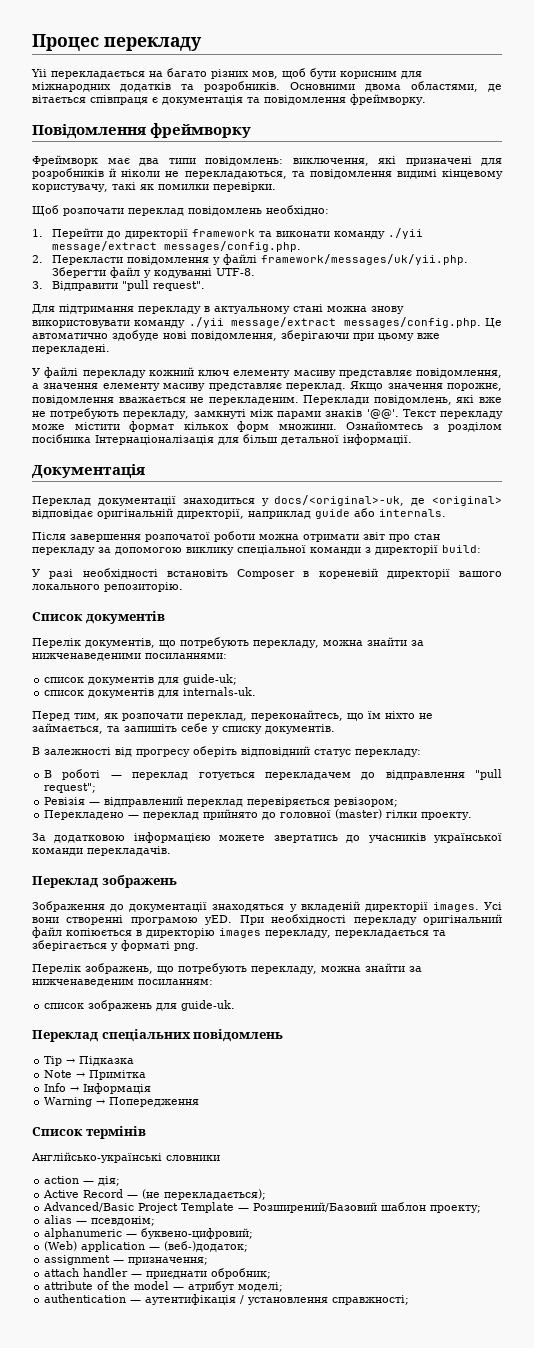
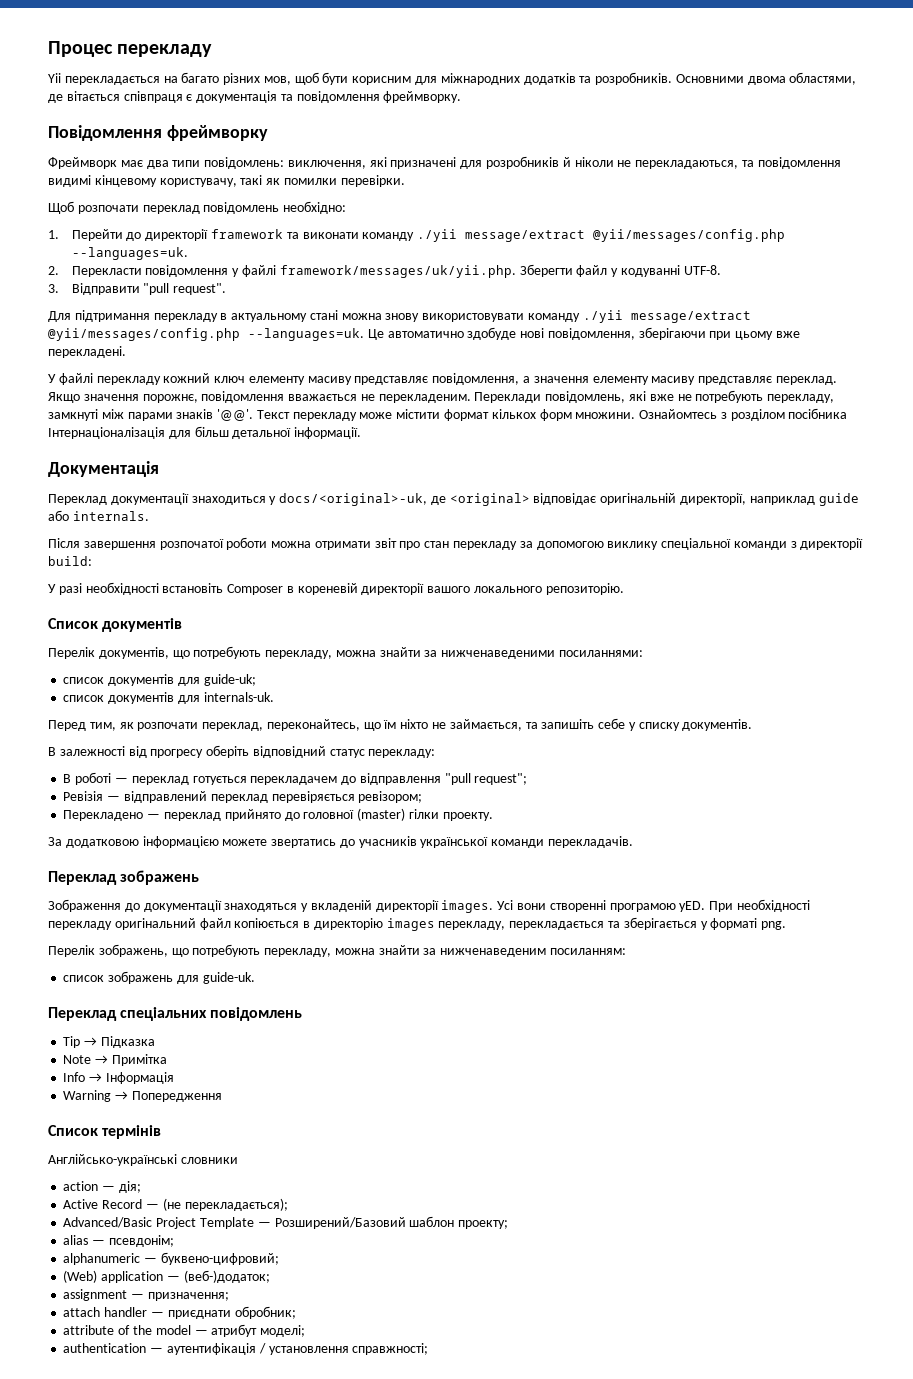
[163,241,301,252] messages/config.php. -> [593,229,786,242] [71,247,188,260] @yii/messages/config.php --languages=uk.
[343,317,481,328] messages/config.php. -> [48,328,364,341] @yii/messages/config.php --languages=uk.

